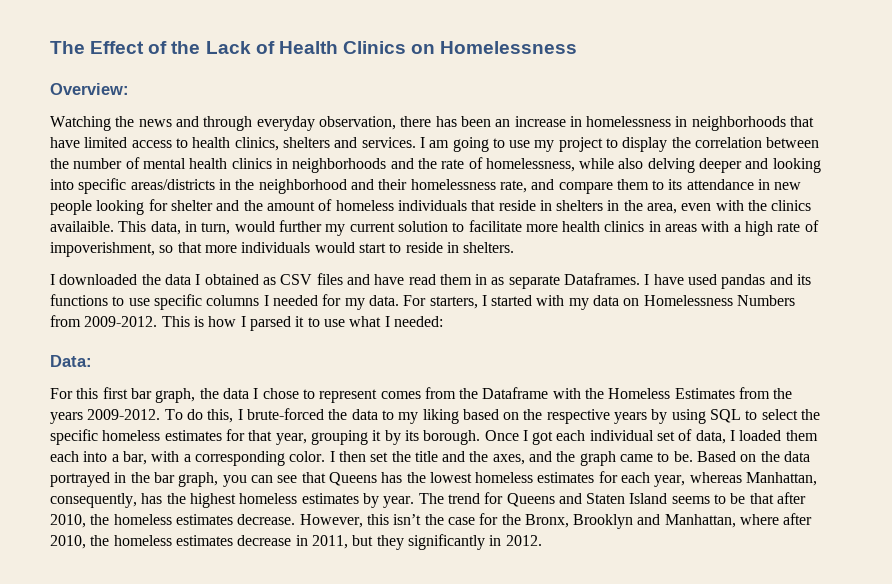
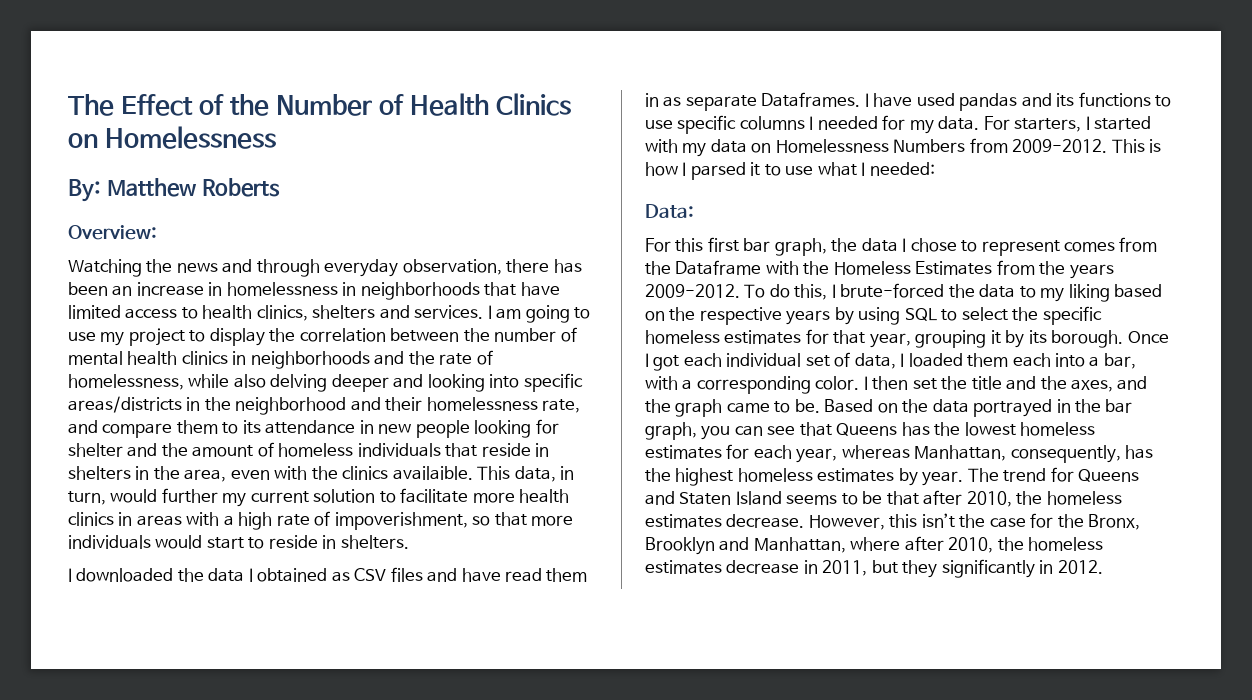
[205,41,251,54] Lack -> [276,94,373,116] Number
(578, 47) none -> [68,178,280,202] // By: Matthew Roberts

